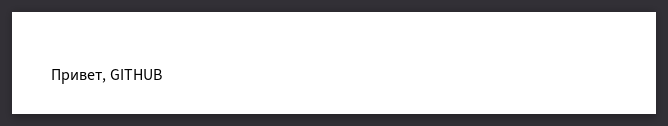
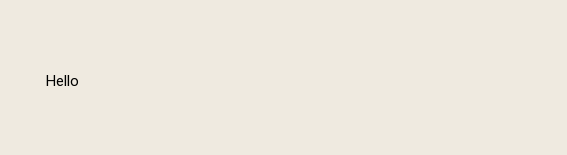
[51,69,163,84] Привет, GITHUB -> [46,75,79,86] Hello

